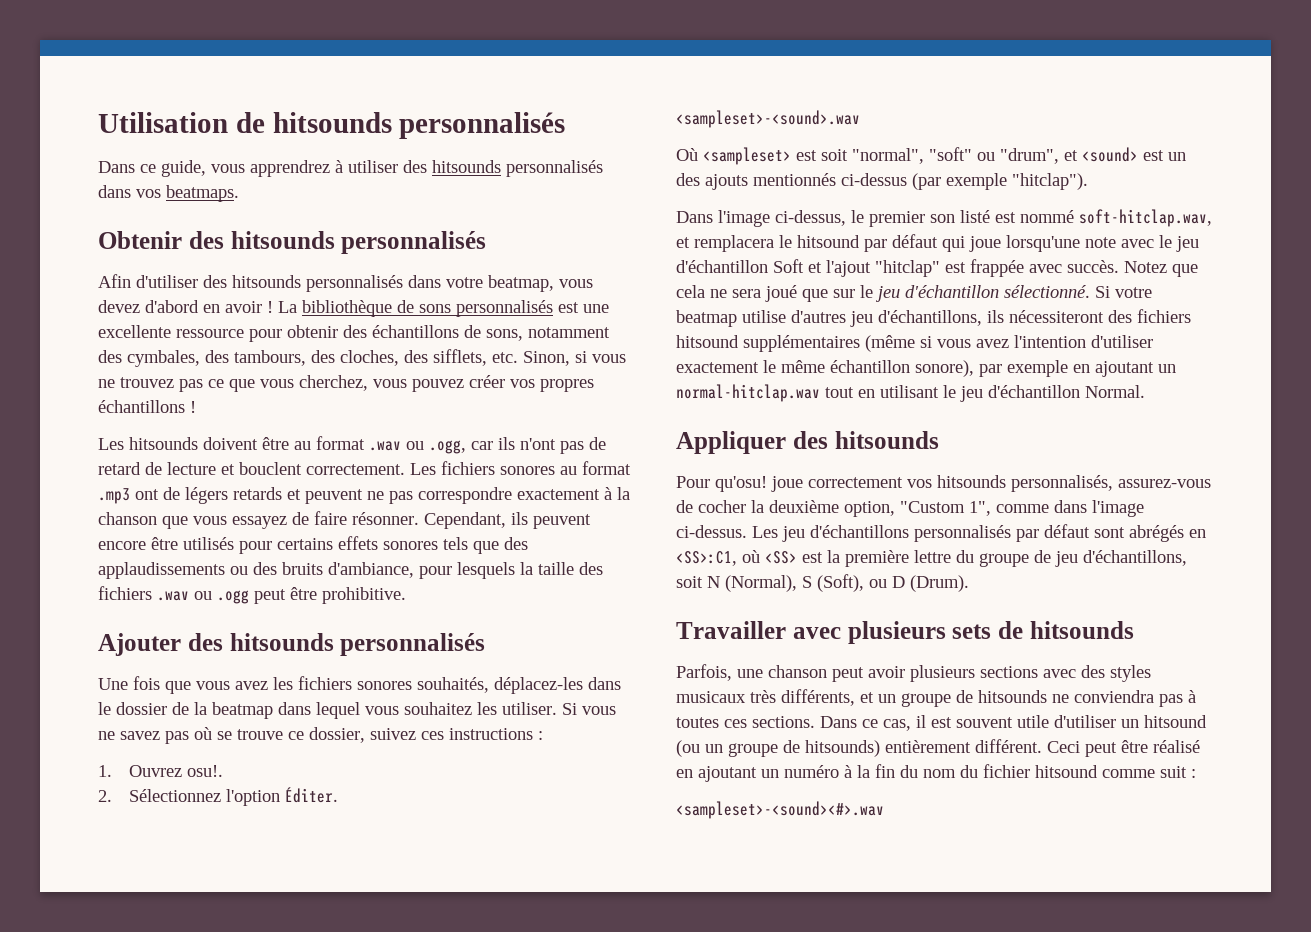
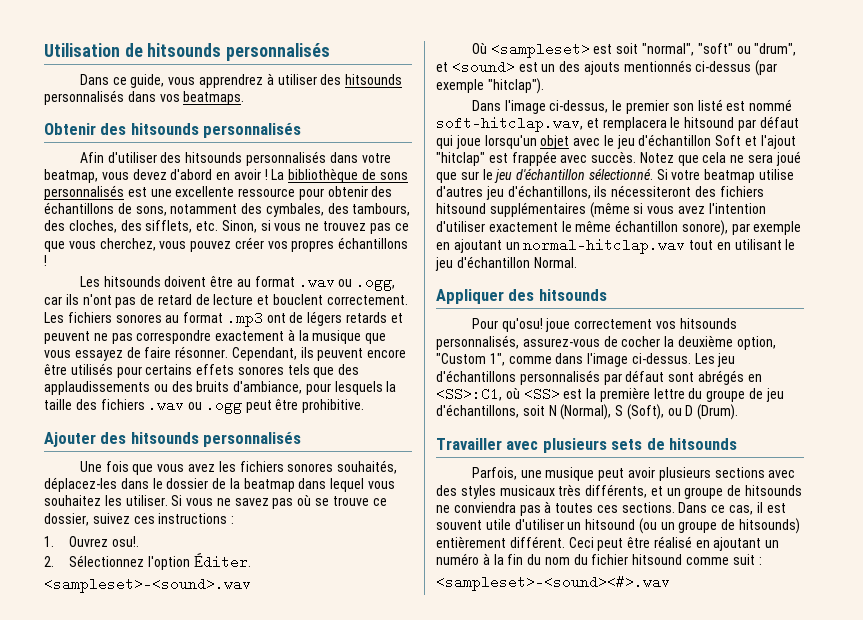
[98,512,157,525] chanson -> [312,330,362,344] musique
[1006,235,1116,252] lorsqu'une note -> [484,135,570,149] lorsqu'un objet
[768,665,827,678] chanson -> [545,467,595,481] musique

